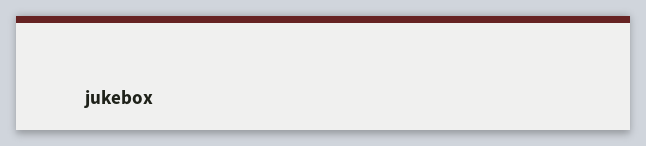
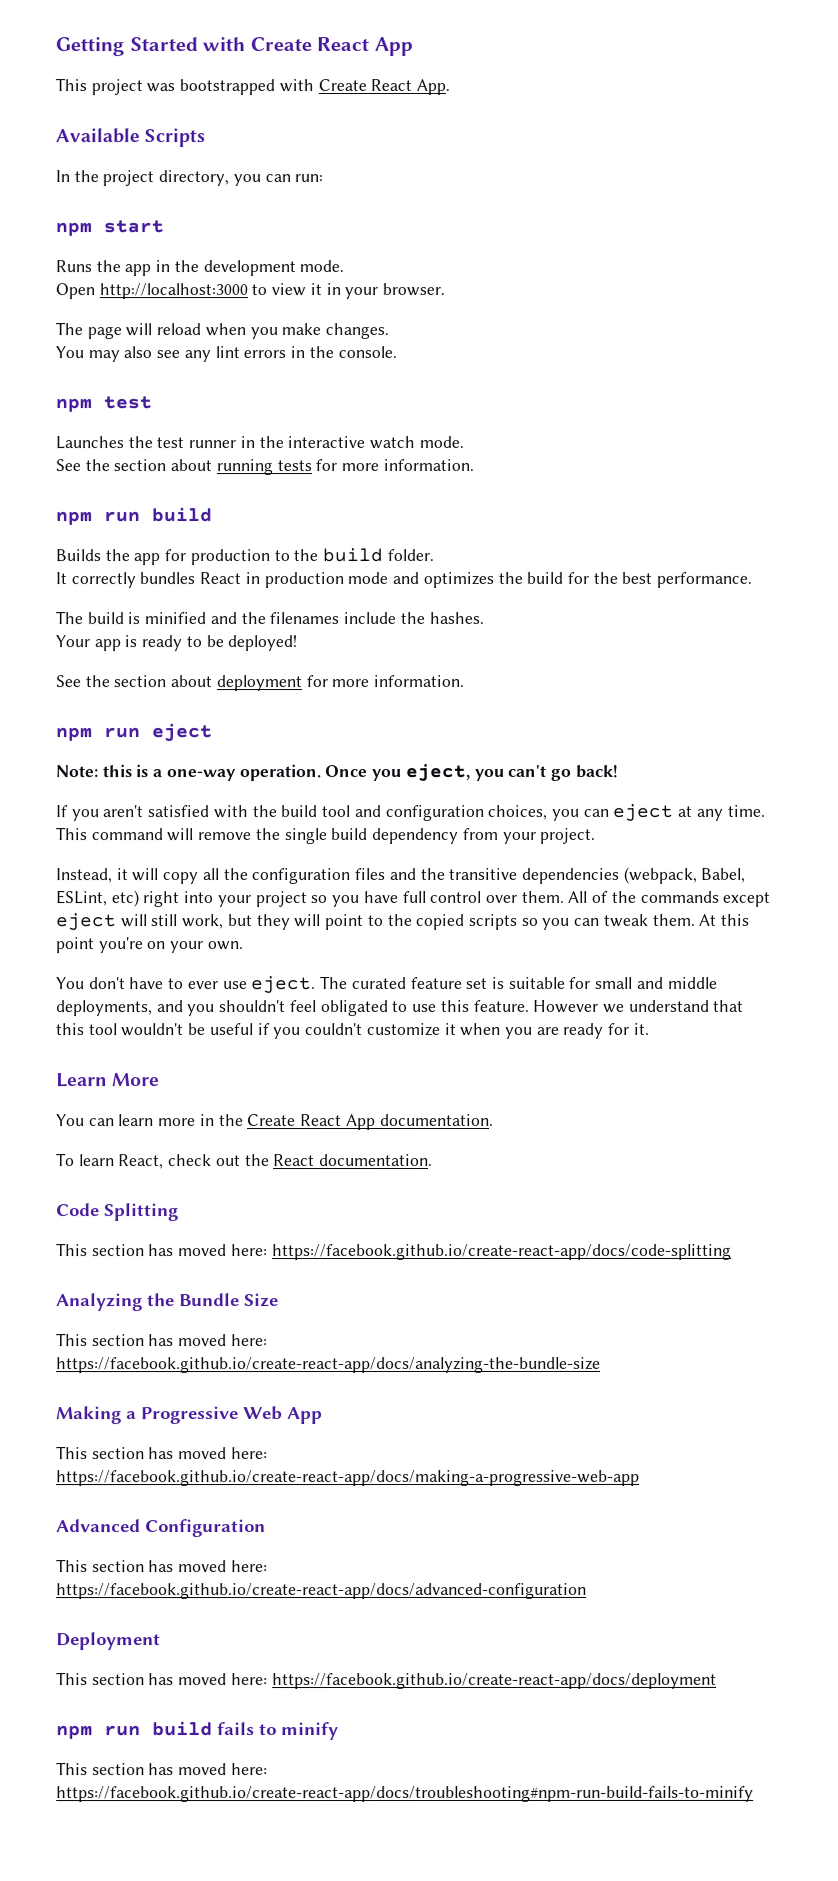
[84,90,153,108] jukebox -> [55,37,413,57] [55,78,451,96] [55,128,206,148] [55,170,324,187] [55,220,164,237] [55,260,345,277] [55,282,446,300] [55,322,390,340] [55,346,397,363] [55,396,152,413] [55,435,464,450] [55,458,474,476] [55,507,212,526] [55,548,434,566] [55,571,753,589] [55,611,484,625] [55,635,298,652] [55,674,465,692] [55,723,212,743] [55,763,618,782] [55,803,765,822] [55,827,596,845] [55,866,746,885] [55,890,771,908] [55,913,750,931] [55,937,244,954] [56,976,718,994] [56,999,745,1017] [56,1022,650,1040] [56,1073,161,1088] [56,1113,494,1131] [56,1153,434,1170] [56,1203,179,1222] [56,1243,732,1261] [56,1293,279,1312] [56,1333,268,1347] [56,1356,601,1374] [56,1406,323,1425] [56,1446,268,1460] [56,1469,640,1487] [56,1519,266,1538] [56,1559,268,1573] [56,1582,587,1600] [56,1632,161,1651] [56,1672,717,1690] [56,1721,339,1741] [56,1762,268,1776] [56,1785,754,1803] Getting Started with Create React App // This project was bootstrapped with Create React App. // Available Scripts // In the project directory, you can run: // npm start // Runs the app in the development mode. // Open http://localhost:3000 to view it in your browser. // The page will reload when you make changes. // You may also see any lint errors in the console. // npm test // Launches the test runner in the interactive watch mode. // See the section about running tests for more information. // npm run build // Builds the app for production to the build folder. // It correctly bundles React in production mode and optimizes the build for the best performance. // The build is minified and the filenames include the hashes. // Your app is ready to be deployed! // See the section about deployment for more information. // npm run eject // Note: this is a one-way operation. Once you eject, you can't go back! // If you aren't satisfied with the build tool and configuration choices, you can eject at any time. This command will remove the single build dependency from your project. // Instead, it will copy all the configuration files and the transitive dependencies (webpack, Babel, ESLint, etc) right into your project so you have full control over them. All of the commands except eject will still work, but they will point to the copied scripts so you can tweak them. At this point you're on your own. // You don't have to ever use eject. The curated feature set is suitable for small and middle deployments, and you shouldn't feel obligated to use this feature. However we understand that this tool wouldn't be useful if you couldn't customize it when you are ready for it. // Learn More // You can learn more in the Create React App documentation. // To learn React, check out the React documentation. // Code Splitting // This section has moved here: https://facebook.github.io/create-react-app/docs/code-splitting // Analyzing the Bundle Size // This section has moved here: https://facebook.github.io/create-react-app/docs/analyzing-the-bundle-size // Making a Progressive Web App // This section has moved here: https://facebook.github.io/create-react-app/docs/making-a-progressive-web-app // Advanced Configuration // This section has moved here: https://facebook.github.io/create-react-app/docs/advanced-configuration // Deployment // This section has moved here: https://facebook.github.io/create-react-app/docs/deployment // npm run build fails to minify // This section has moved here: https://facebook.github.io/create-react-app/docs/troubleshooting#npm-run-build-fails-to-minify

